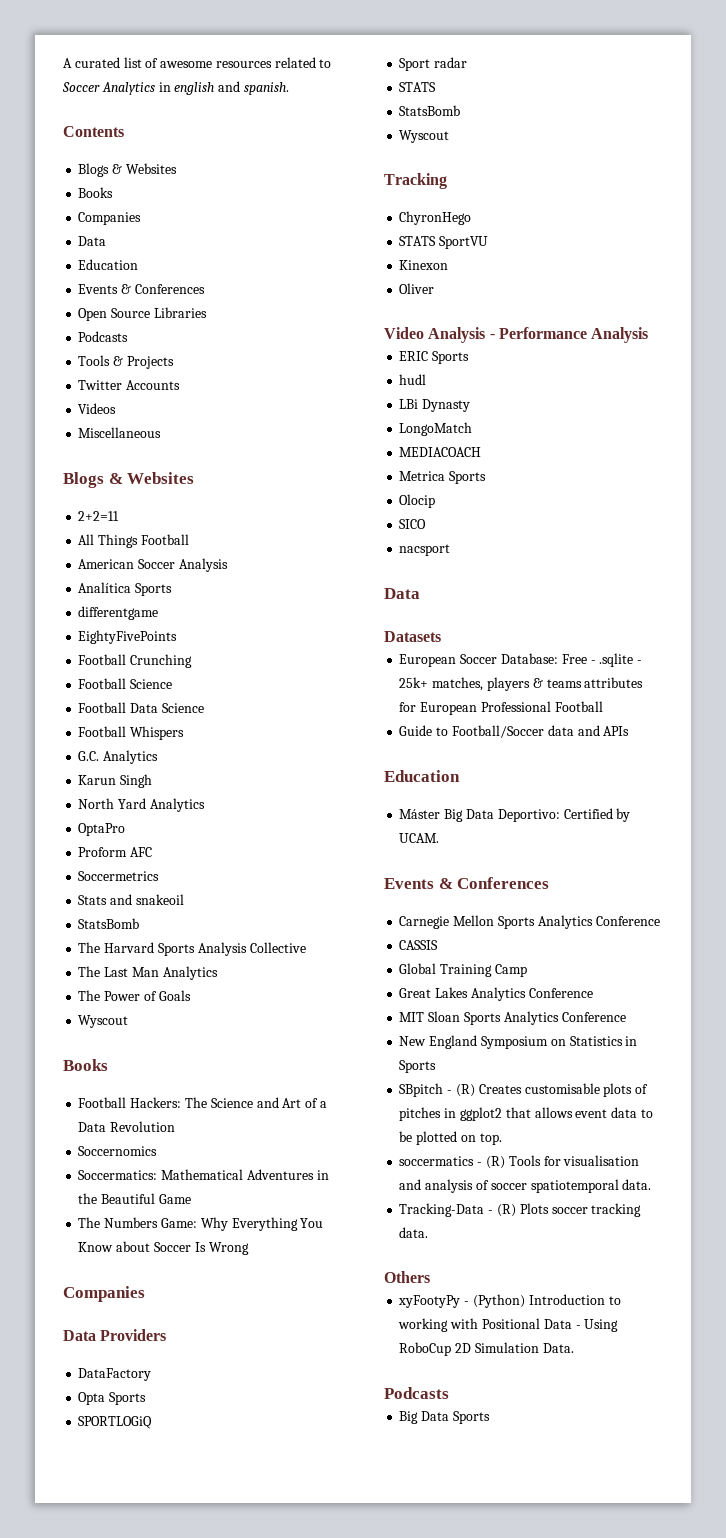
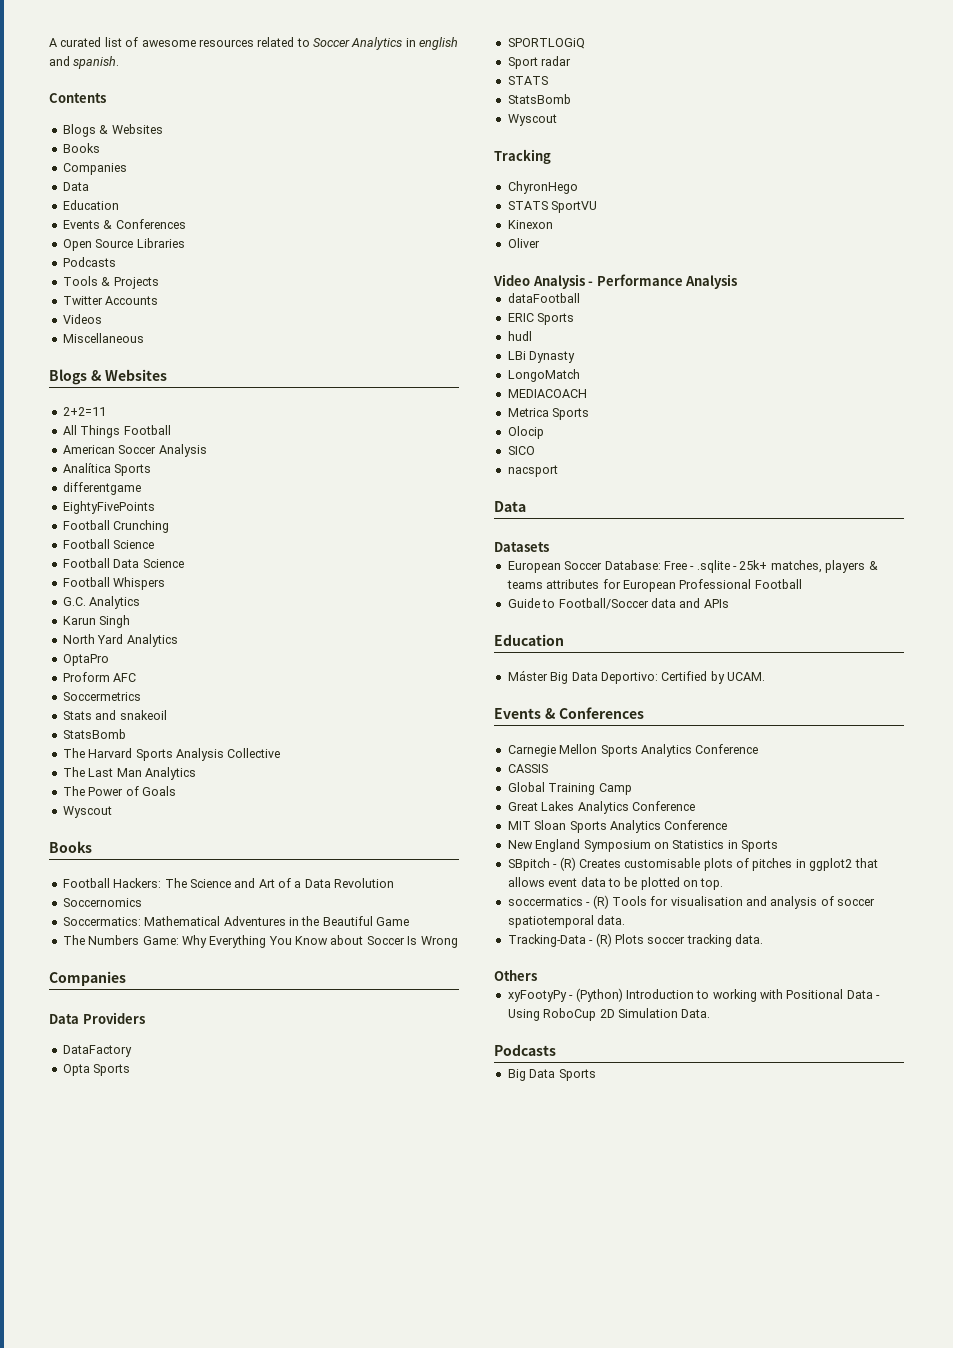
(649, 335) none -> [507,293,580,303] // dataFootball

